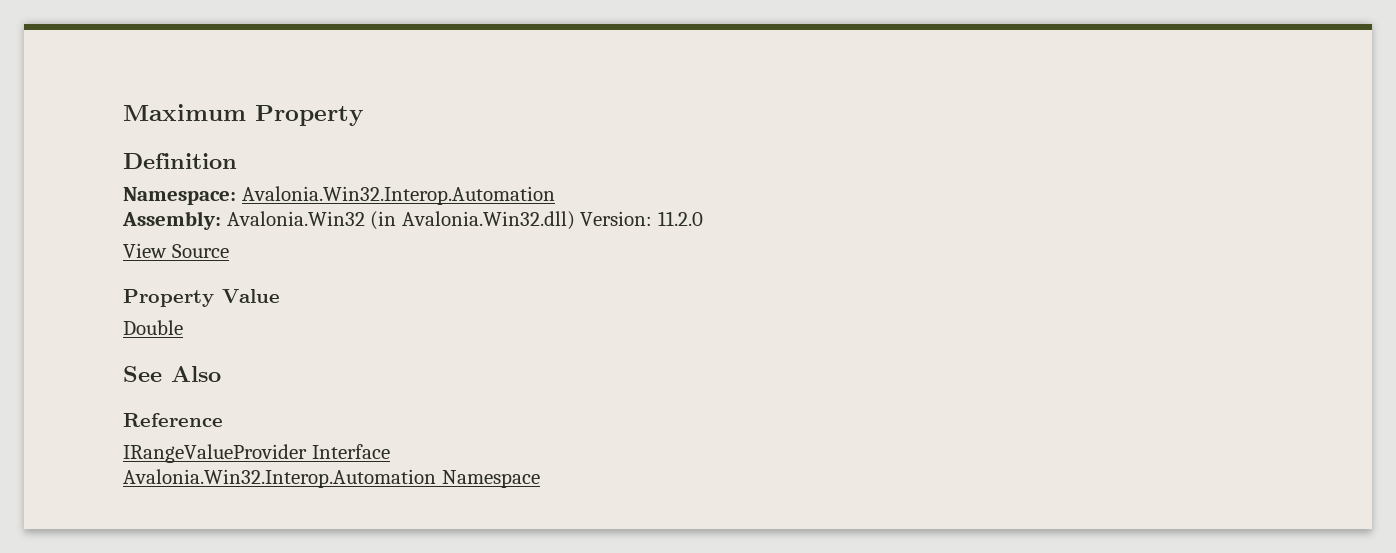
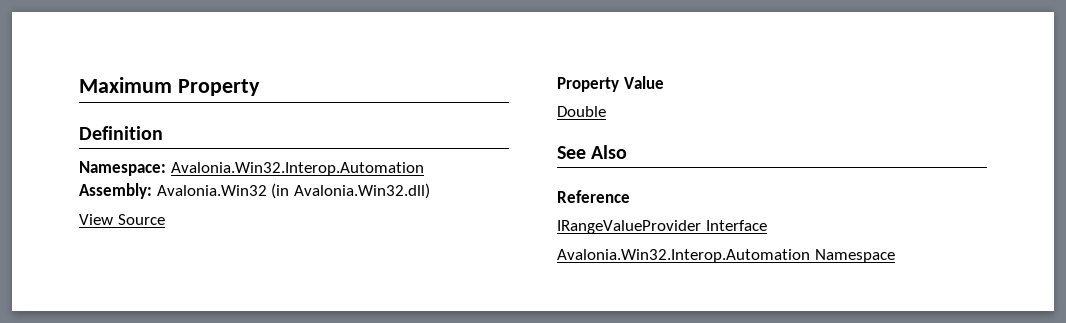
[580,211,703,226] Version: 11.2.0 -> (430, 191) none

